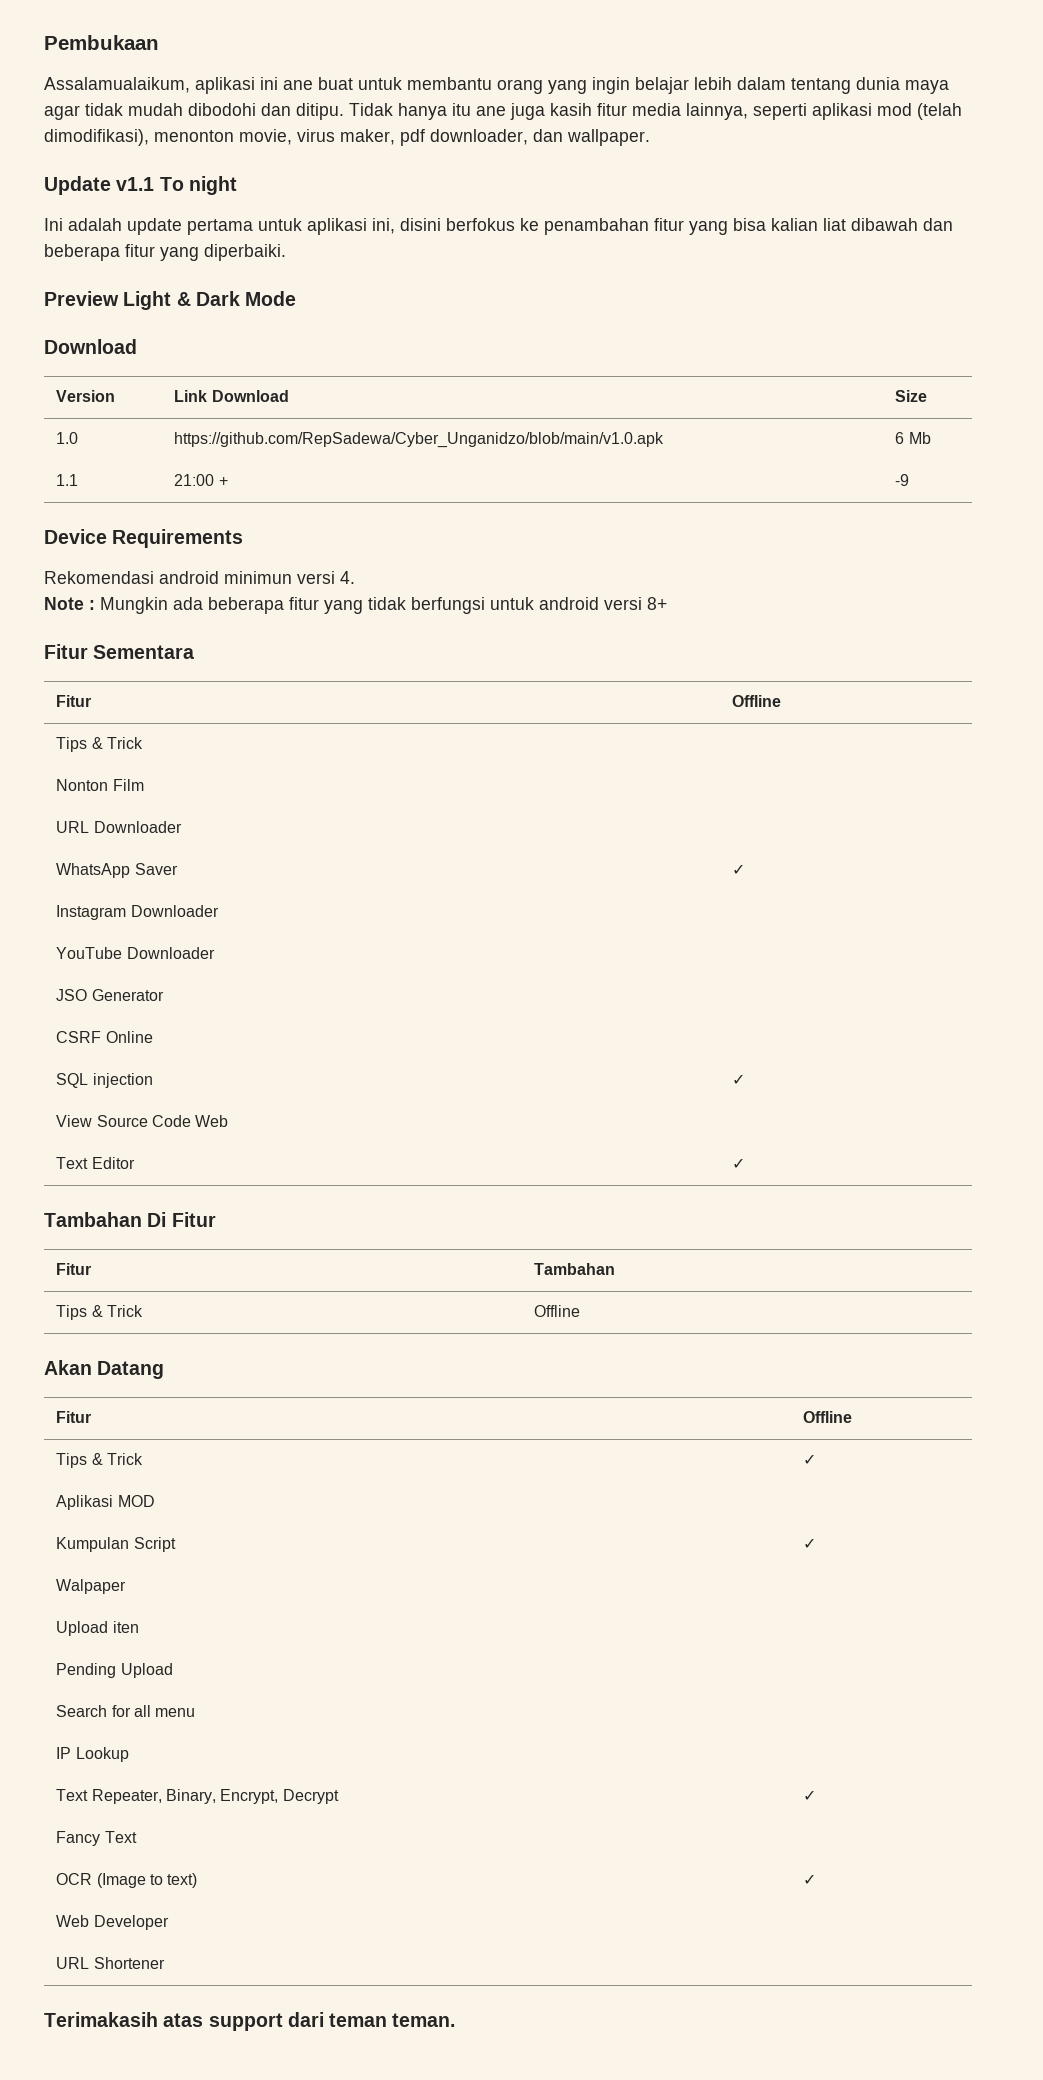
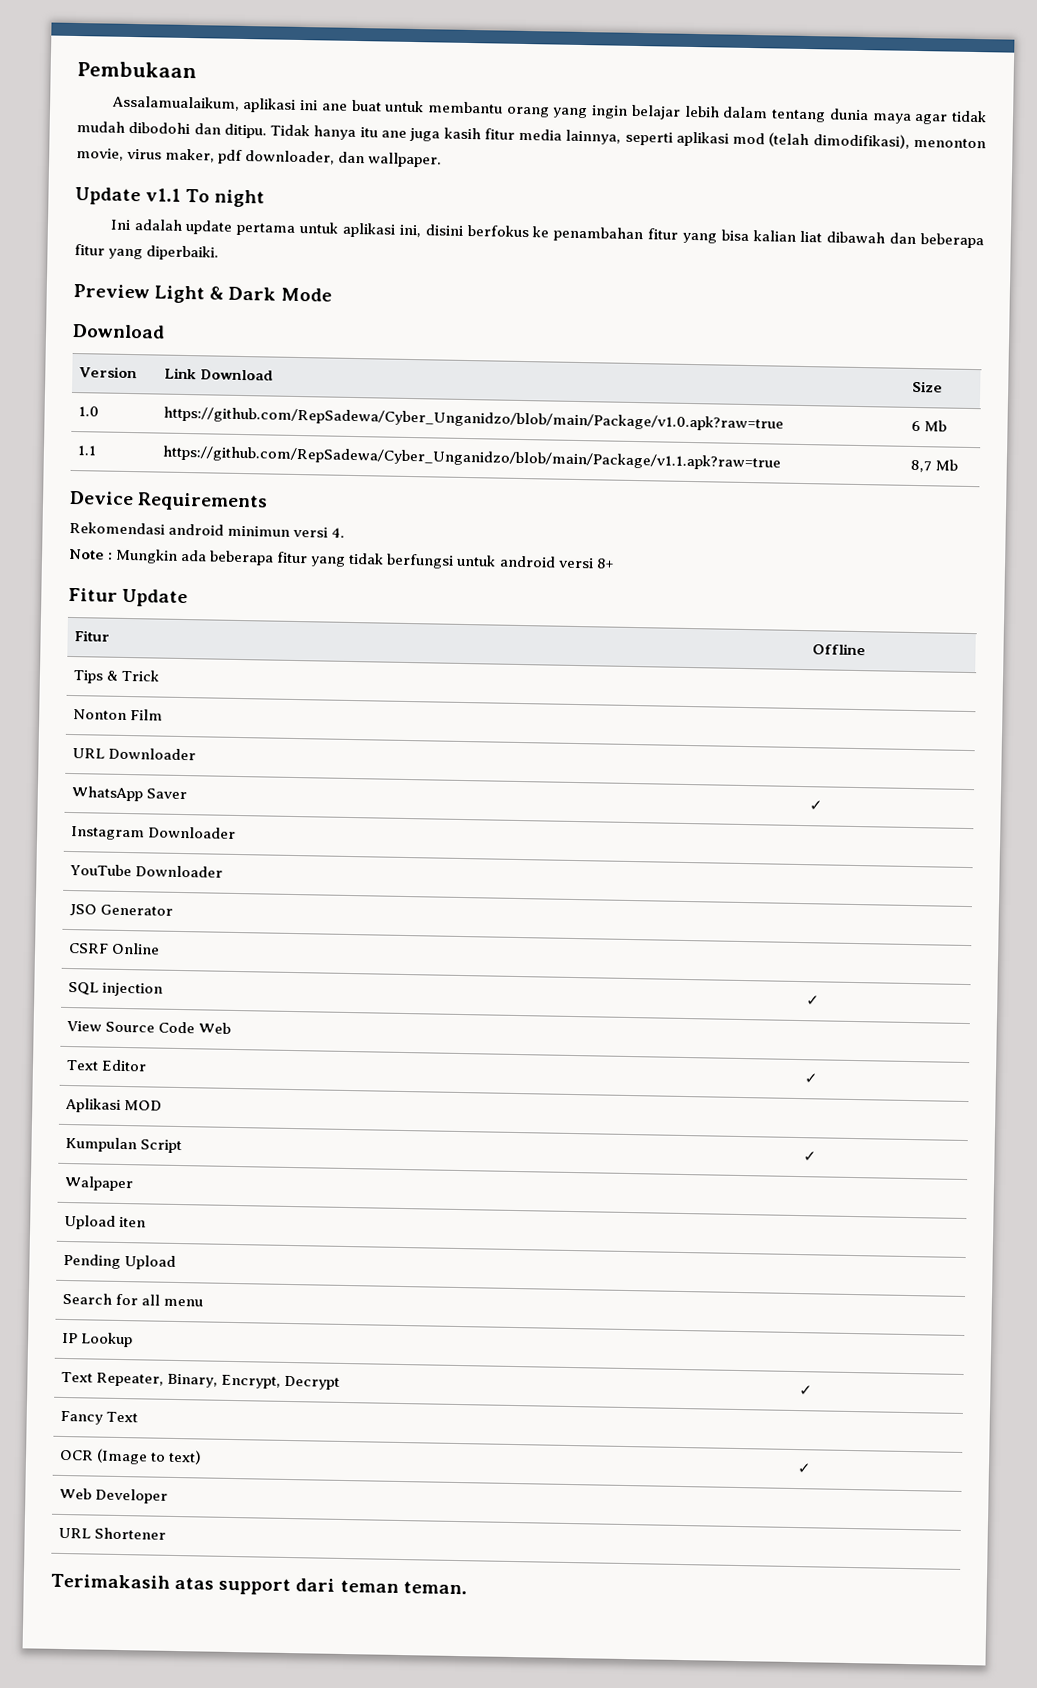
[174,432,665,448] https://github.com/RepSadewa/Cyber_Unganidzo/blob/main/v1.0.apk -> [163,406,785,432] https://github.com/RepSadewa/Cyber_Unganidzo/blob/main/Package/v1.0.apk?raw=true
[174,474,228,486] [895,474,910,486] 21:00 + | -9 -> [162,445,782,471] [910,459,959,473] https://github.com/RepSadewa/Cyber_Unganidzo/blob/main/Package/v1.1.apk?raw=true | 8,7 Mb
[93,645,195,659] Sementara -> [122,588,189,608] Update
[44,1212,216,1227] [56,1263,92,1275] [534,1263,616,1275] [56,1305,144,1320] [534,1305,581,1317] [44,1360,165,1379] [56,1411,92,1423] [803,1411,853,1423] [56,1453,144,1468] [803,1454,817,1465] // Tambahan Di Fitur // Fitur | Tambahan // Tips & Trick | Offline // Akan Datang // Fitur | Offline // Tips & Trick | ✓ -> (819, 1078) none

